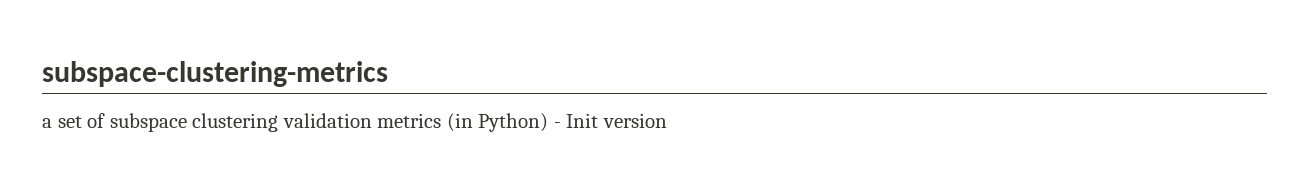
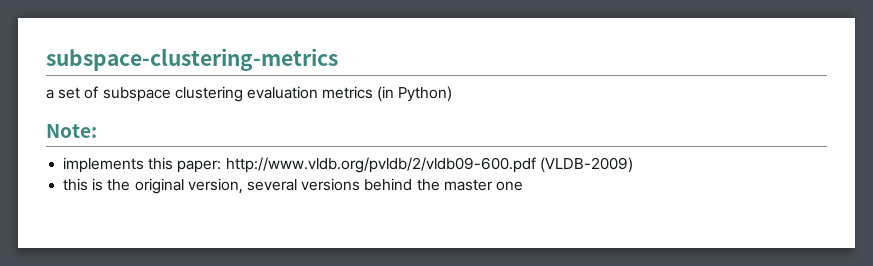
[282,113,372,128] validation -> [246,86,318,99] evaluation
[553,113,667,128] - Init version -> [46,124,97,138] [63,157,633,173] [63,178,523,194] // Note: // implements this paper: http://www.vldb.org/pvldb/2/vldb09-600.pdf (VLDB-2009) // this is the original version, several versions behind the master one

